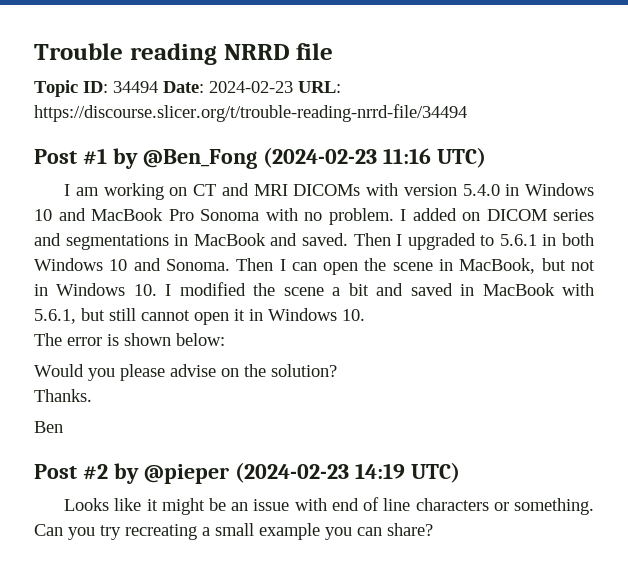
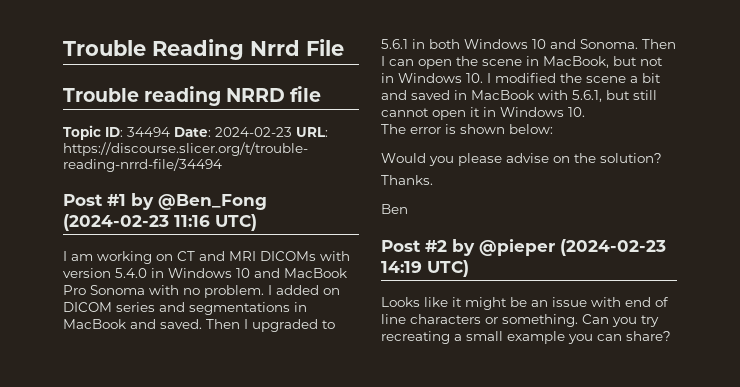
[34,43,123,60] Trouble -> [63,39,344,60] [63,88,139,102] Trouble Reading Nrrd File // Trouble

